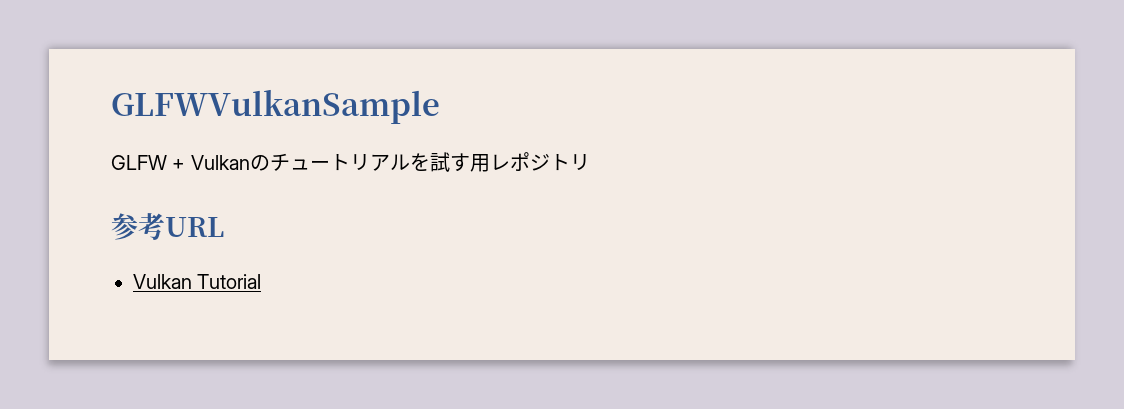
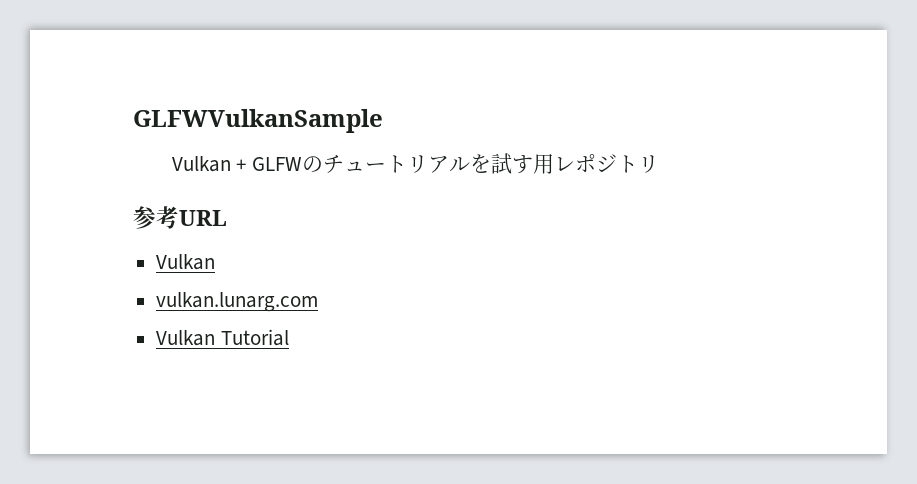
[111,155,250,170] GLFW + Vulkan -> [171,156,302,172] Vulkan + GLFW
(192, 281) none -> [156,292,319,312] [156,330,216,346] // vulkan.lunarg.com // Vulkan

